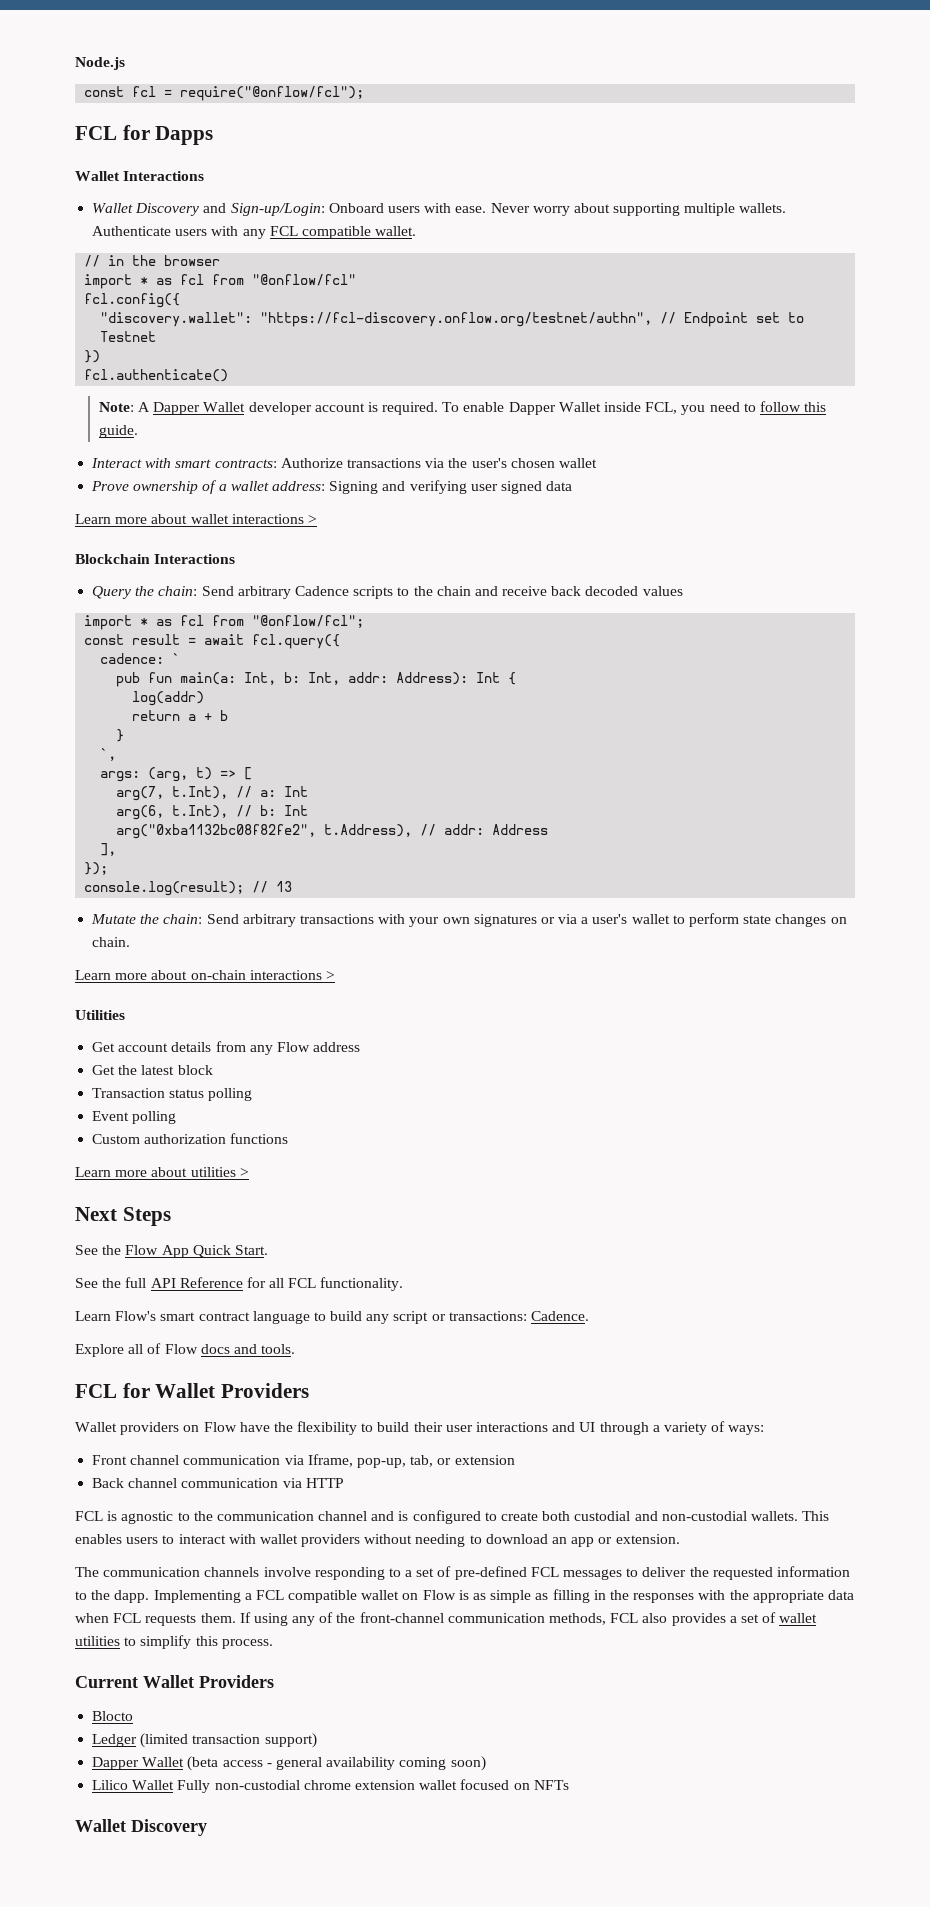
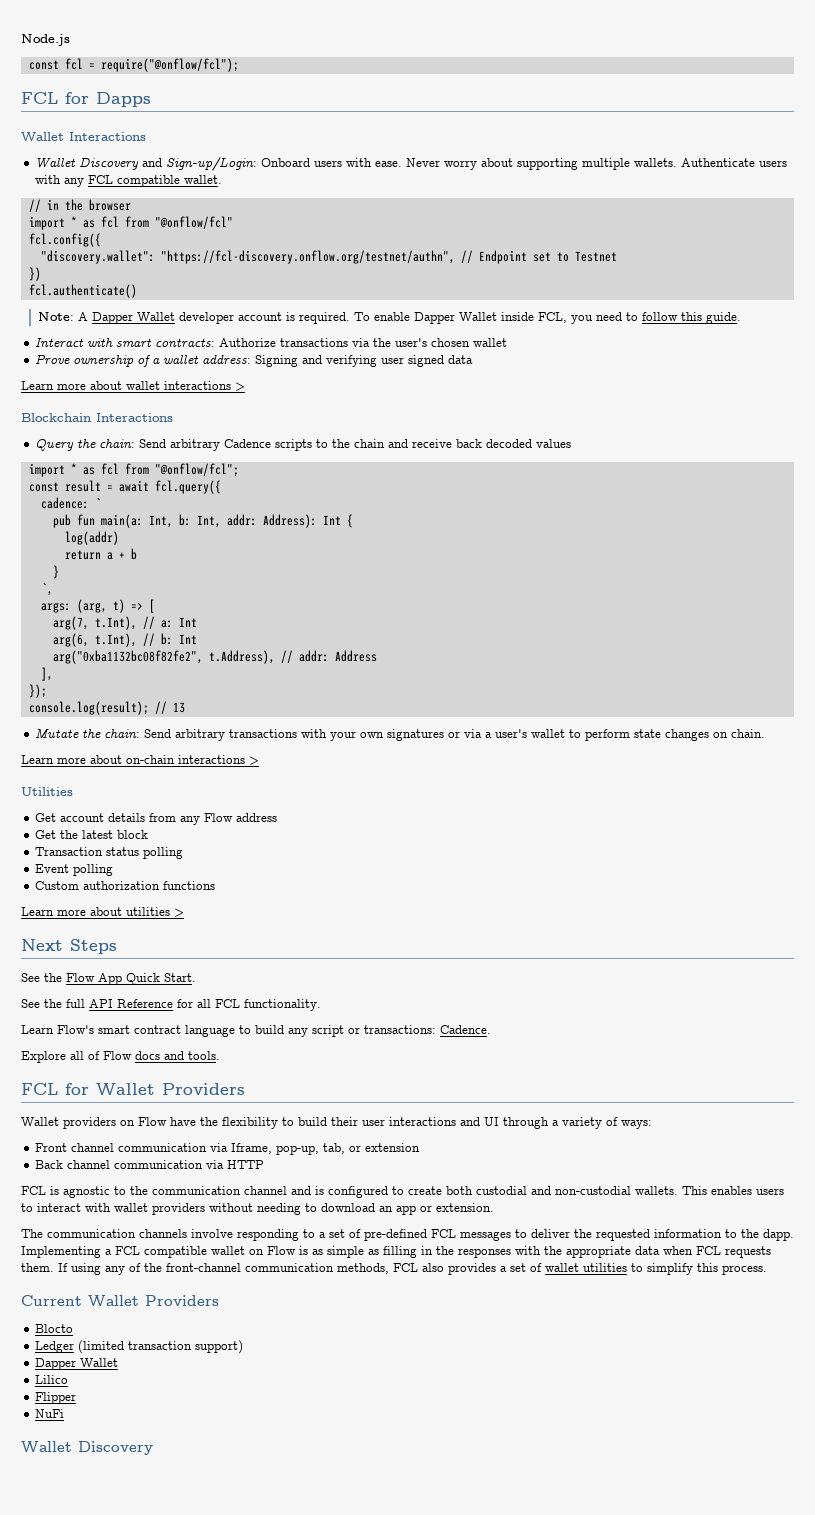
[187,1756,486,1771] [92,1779,569,1793] (beta access - general availability coming soon) // Lilico Wallet Fully non-custodial chrome extension wallet focused on NFTs -> [35,1375,69,1384] [35,1392,77,1404] [35,1409,65,1418] // Lilico // Flipper // NuFi

